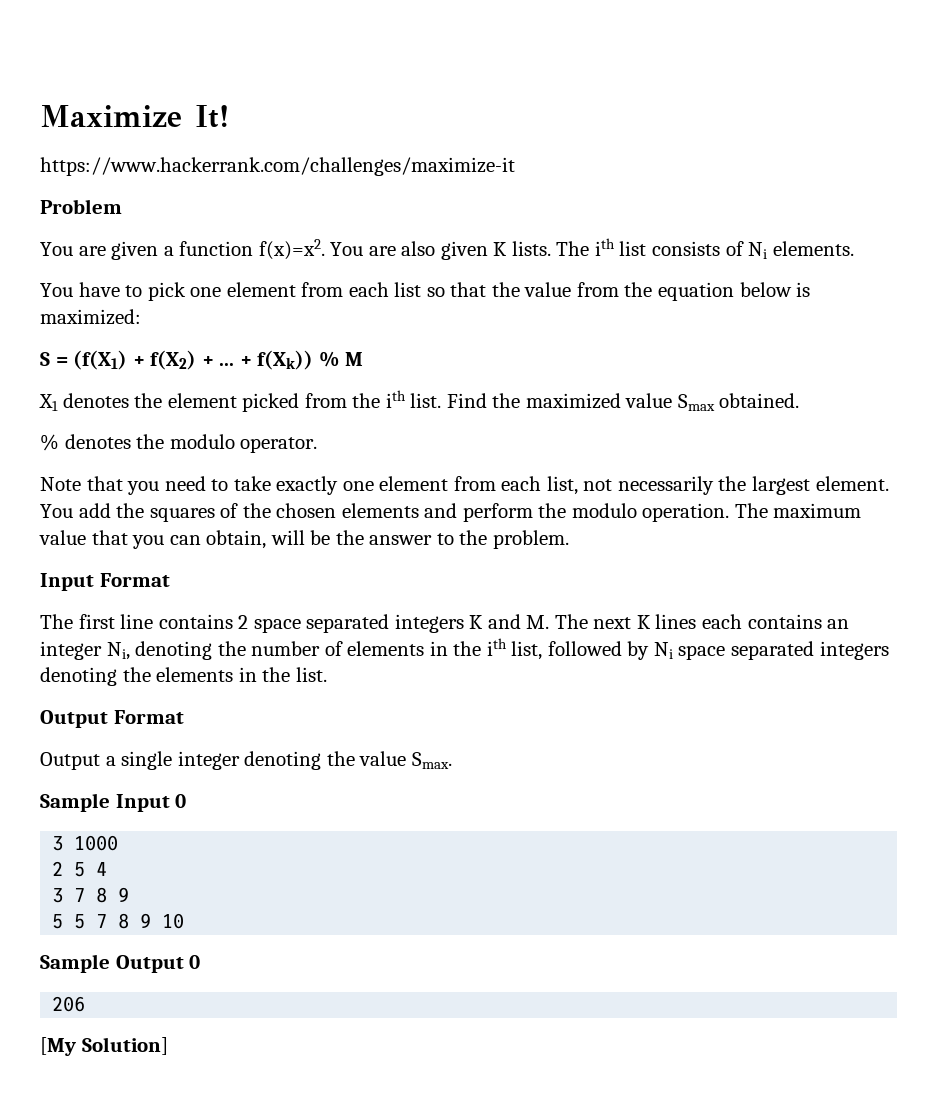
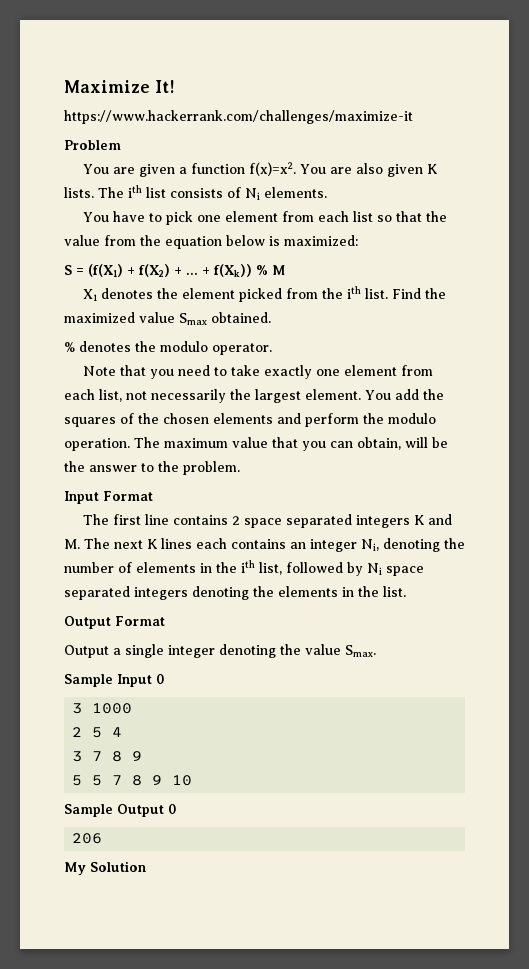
[40,1037,168,1056] [My Solution] -> [64,861,146,875] My Solution

